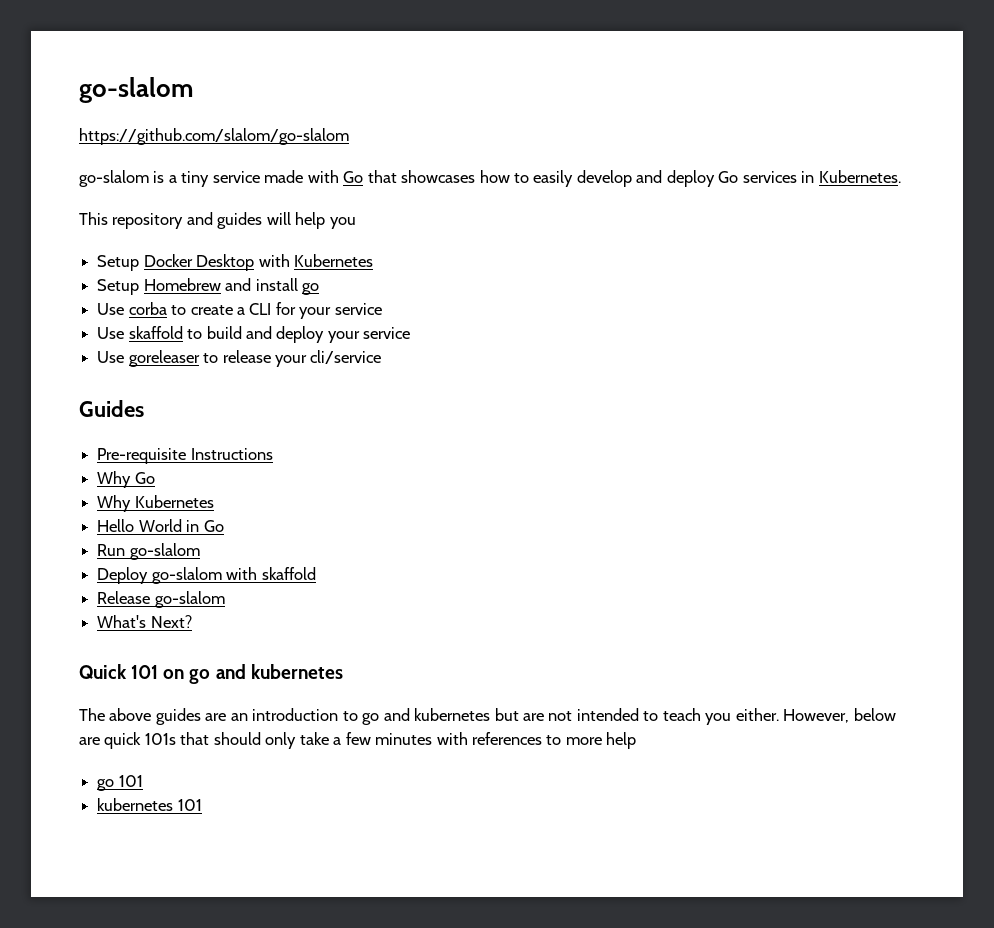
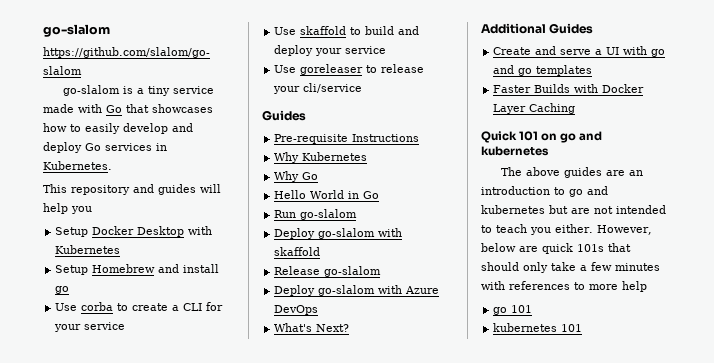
[134,472,155,484] [97,495,214,512] Go // Why Kubernetes -> [302,152,368,161] [274,171,319,182] Kubernetes // Why Go
[97,615,192,628] What's Next? -> [274,285,440,296] [274,305,319,315] [274,323,350,332] [481,23,594,34] [493,46,666,57] [493,65,593,76] [493,84,645,93] [493,103,576,114] Deploy go-slalom with Azure DevOps // What's Next? // Additional Guides // Create and serve a UI with go and go templates // Faster Builds with Docker Layer Caching

